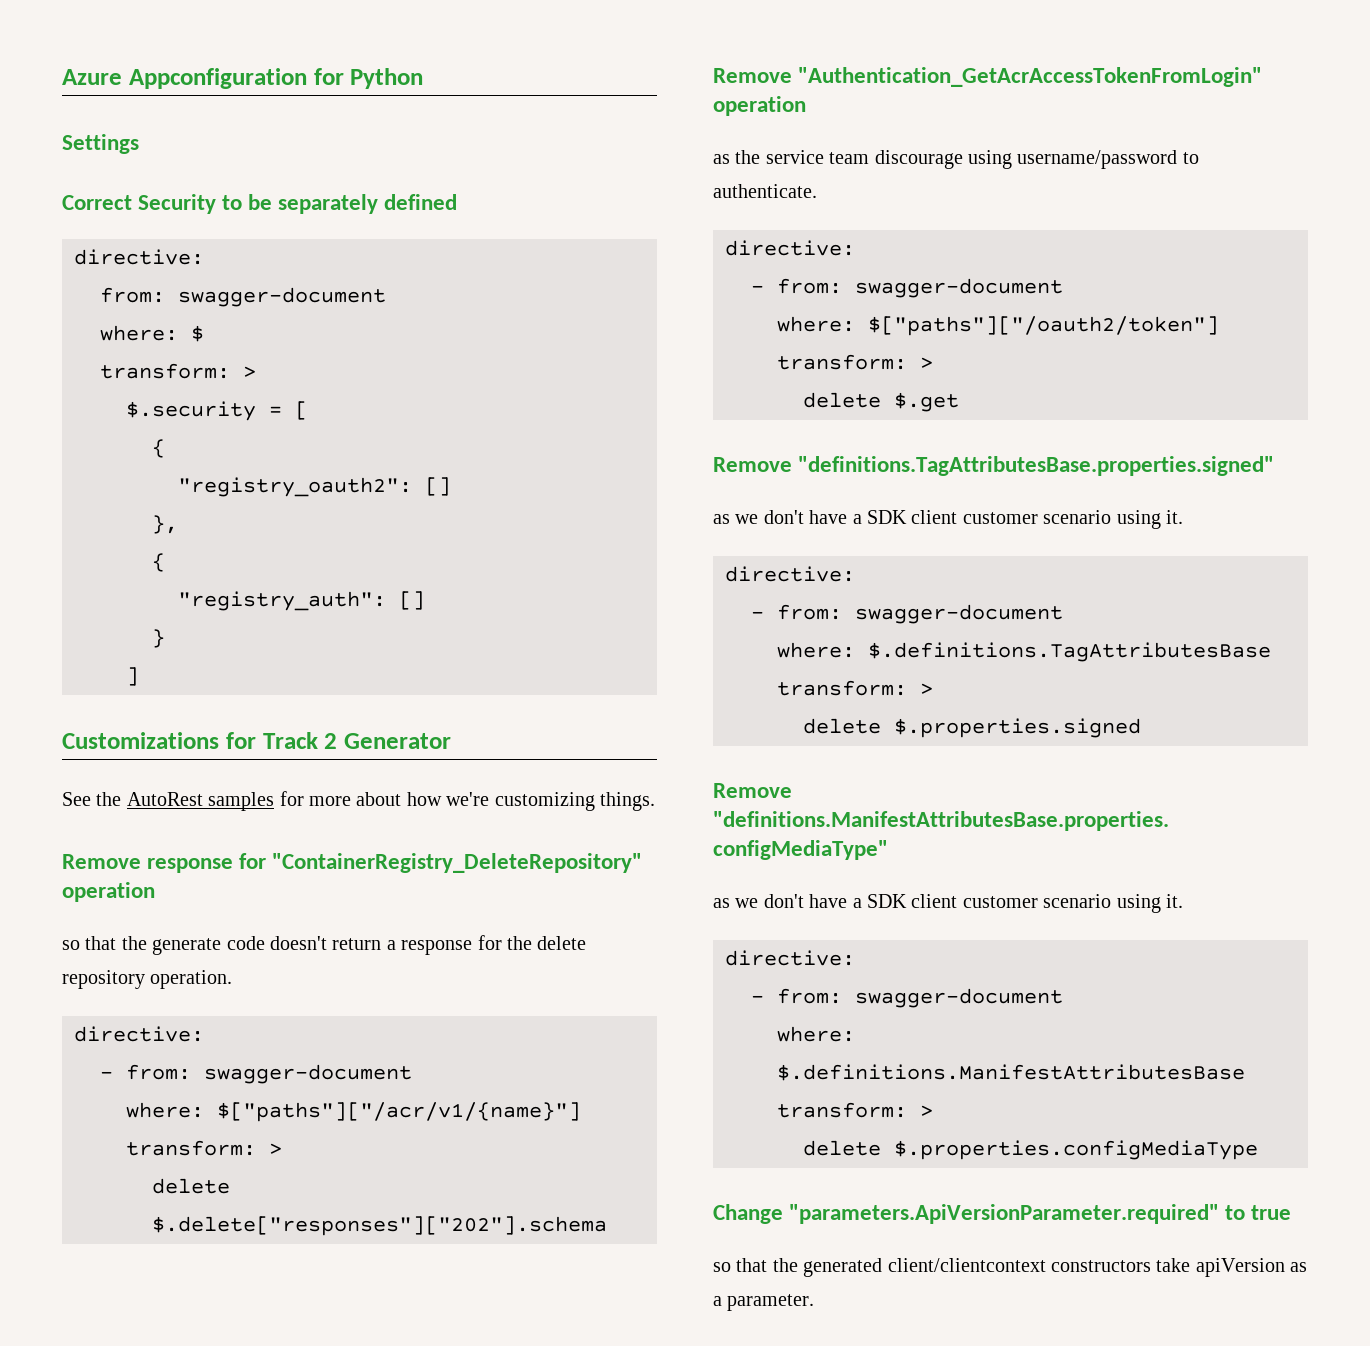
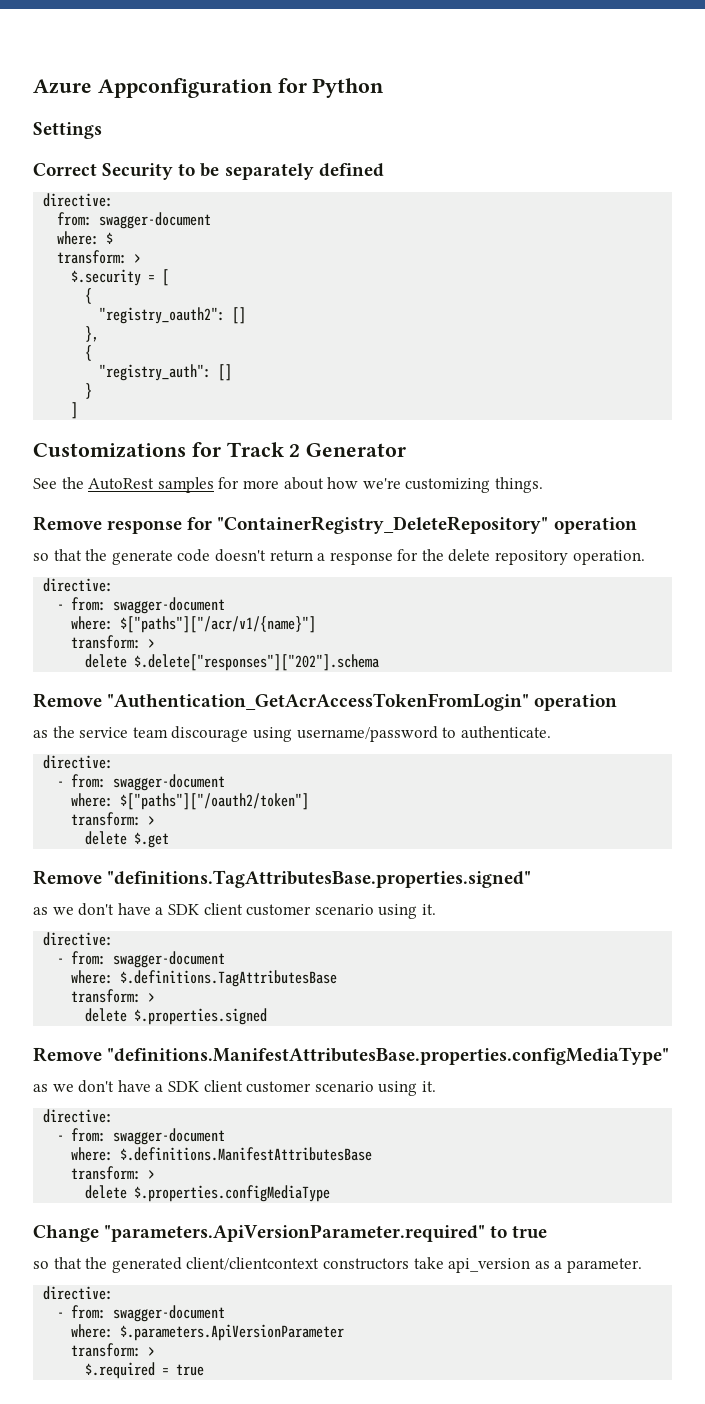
[1195,1258,1285,1277] apiVersion -> [448,1258,531,1273] api_version
(815, 1302) none -> [43,1286,114,1300] [57,1305,226,1322] [71,1324,345,1341] [71,1343,156,1357] [85,1362,205,1379] // directive: // - from: swagger-document // where: $.parameters.ApiVersionParameter // transform: > // $.required = true

